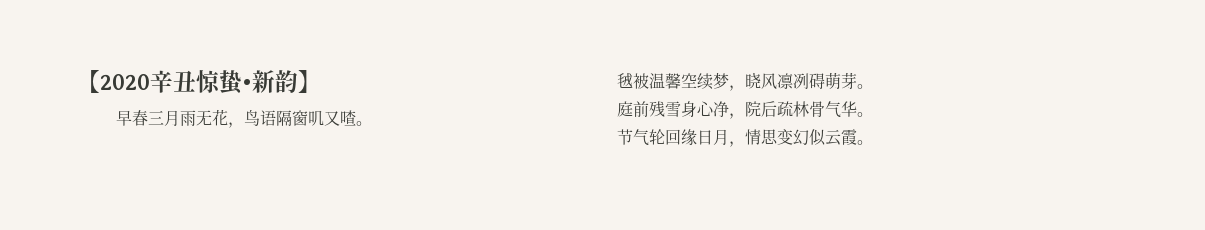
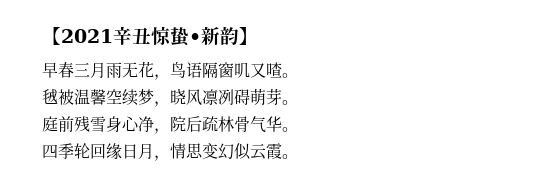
[100,74,150,90] 2020 -> [61,29,113,43] 2021
[617,129,649,146] 节气 -> [42,143,74,159] 四季

